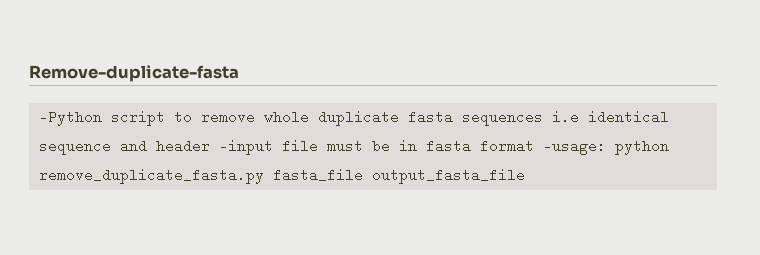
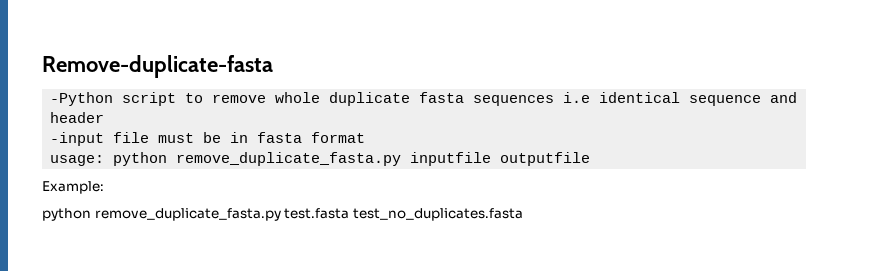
(210, 146) none -> (105, 117) //
[542,139,669,155] [38,168,525,184] -usage: python remove_duplicate_fasta.py fasta_file output_fasta_file -> [50,152,591,166] [42,181,104,194] [42,208,523,221] // usage: python remove_duplicate_fasta.py inputfile outputfile // Example: // python remove_duplicate_fasta.py test.fasta test_no_duplicates.fasta

